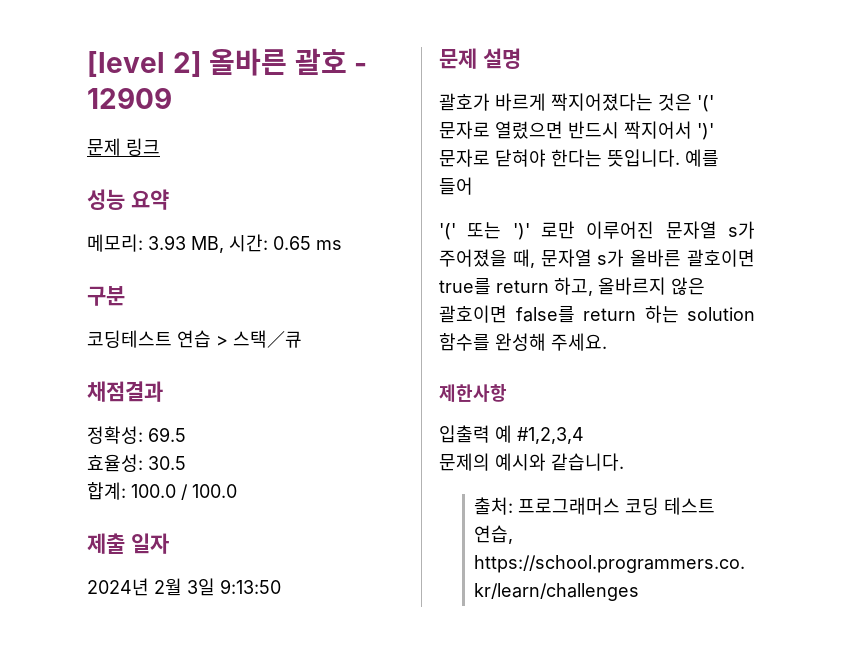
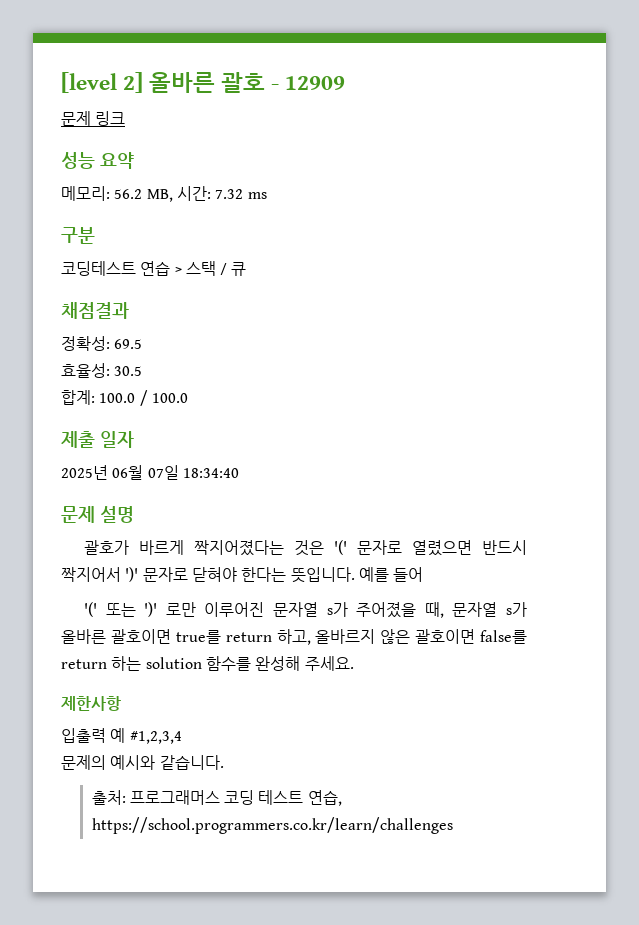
[148,235,186,250] 3.93 -> [114,189,143,199] 56.2
[273,236,311,250] 0.65 -> [215,189,244,199] 7.32
[87,578,281,596] 2024년 2월 3일 9:13:50 -> [61,465,239,480] 2025년 06월 07일 18:34:40

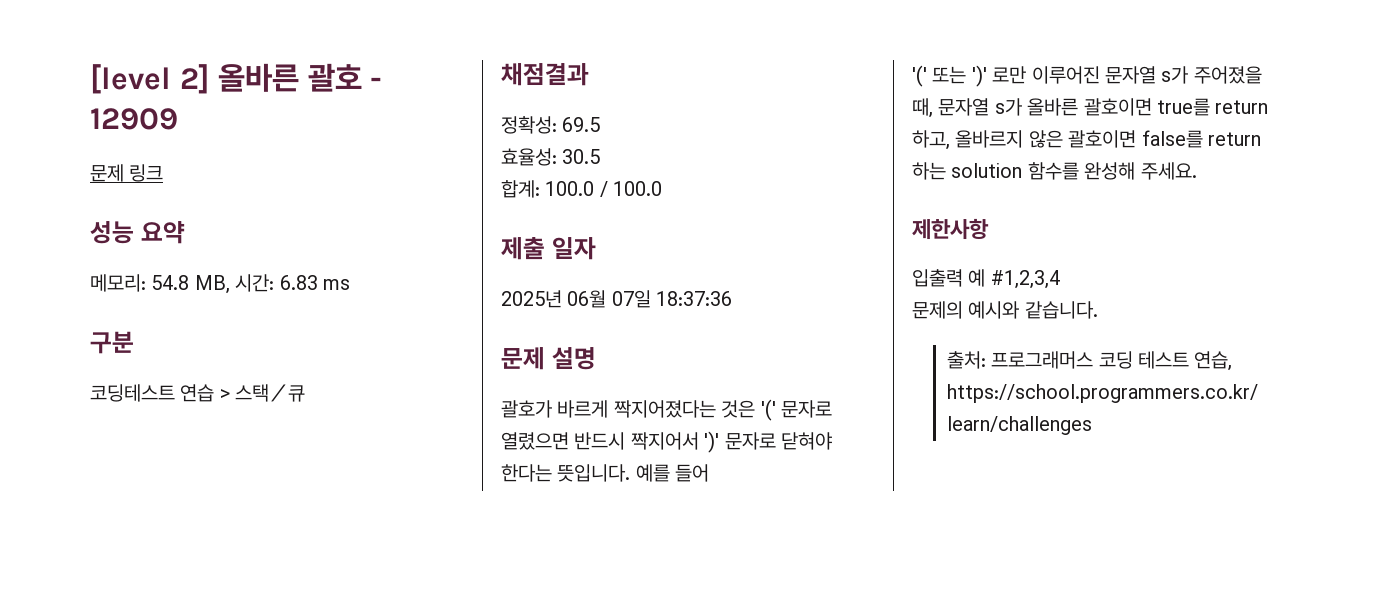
[114,189,143,199] 56.2 -> [151,275,190,290] 54.8
[215,189,244,199] 7.32 -> [279,275,318,290] 6.83
[182,468,239,478] 18:34:40 -> [656,291,733,306] 18:37:36

